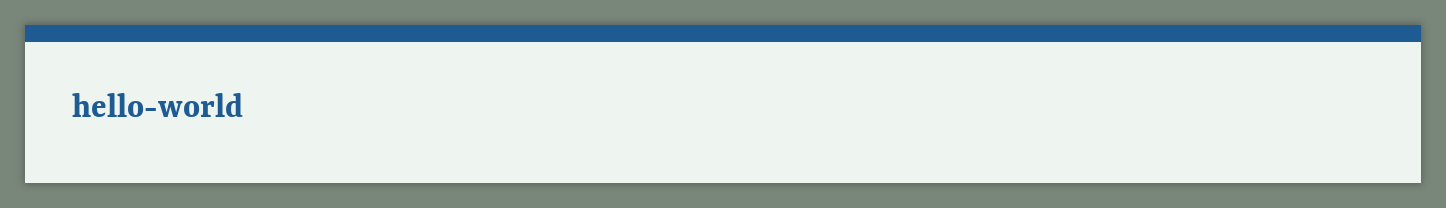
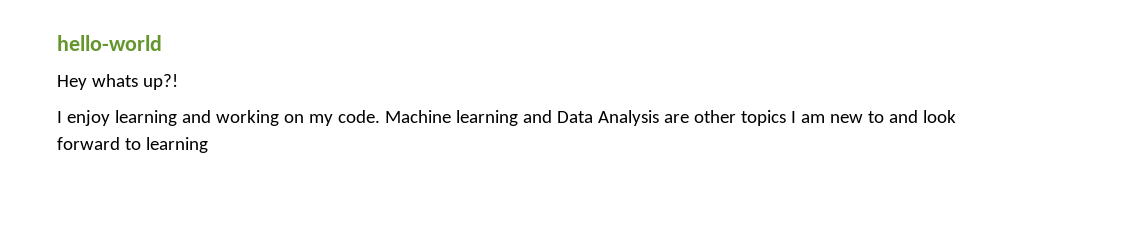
(243, 105) none -> [57,74,178,90] [57,110,956,126] [57,137,208,153] // Hey whats up?! // I enjoy learning and working on my code. Machine learning and Data Analysis are other topics I am new to and look forward to learning

